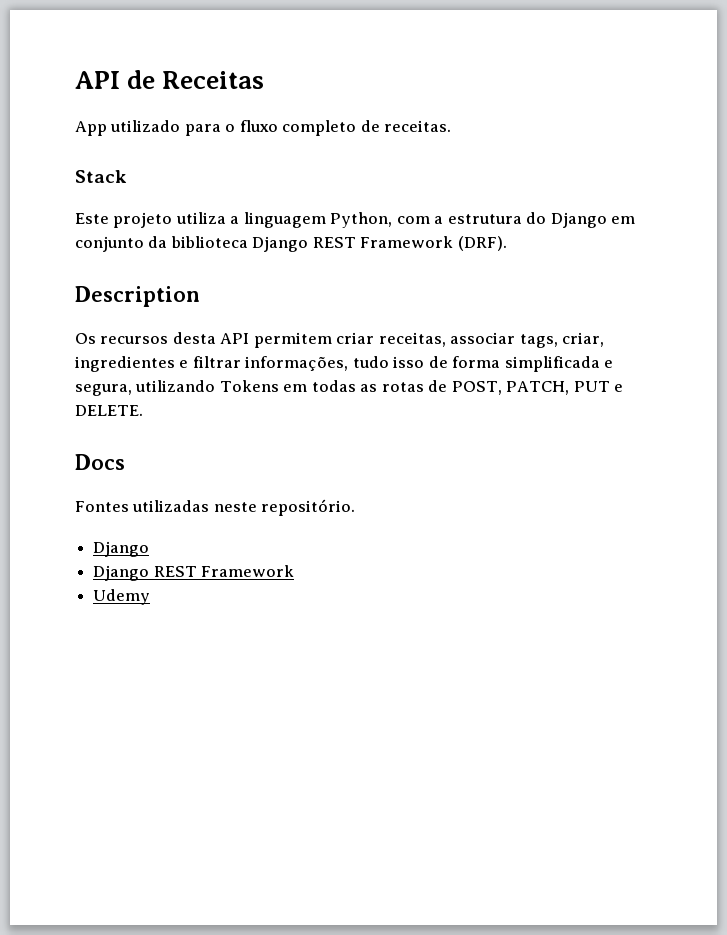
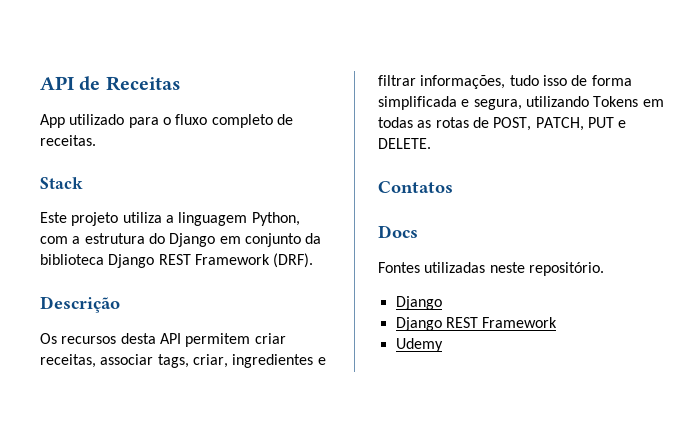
[75,286,200,307] Description -> [40,296,120,313] Descrição
(143, 410) none -> [378,181,453,193] // Contatos

